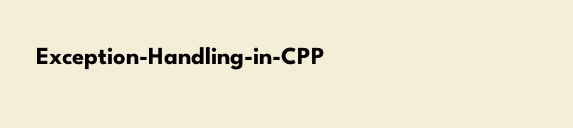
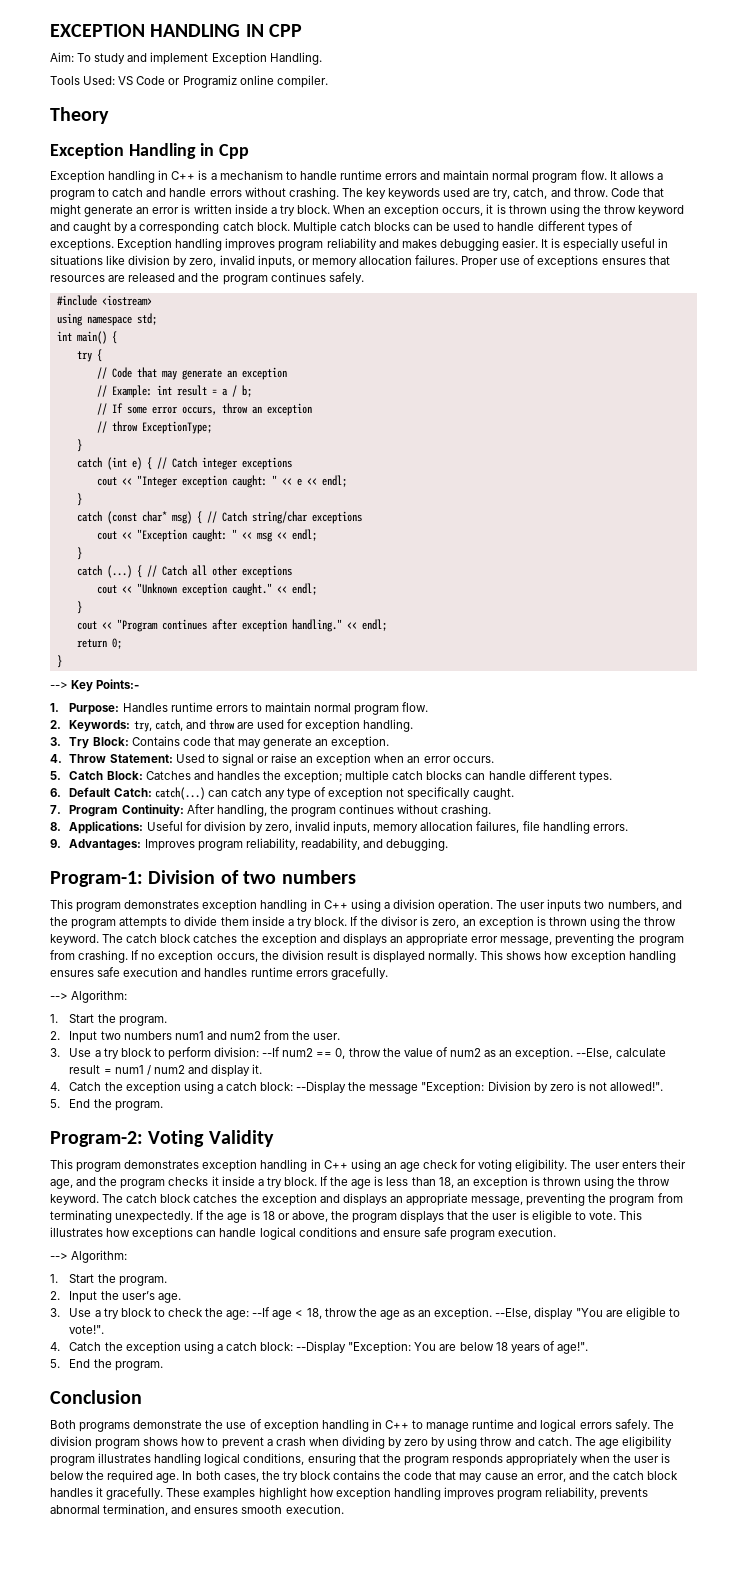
[36,47,325,70] Exception-Handling-in-CPP -> [50,24,303,37] [50,52,322,65] [50,75,328,88] [50,107,109,124] [50,143,250,159] [50,170,663,183] [50,187,664,200] [50,204,685,217] [50,221,633,234] [50,238,669,251] [50,255,670,268] [50,272,364,285] [56,295,152,306] [56,313,157,326] [56,331,117,344] [76,349,102,362] [96,367,287,380] [96,385,252,398] [96,403,312,416] [96,421,212,434] [76,439,82,452] [76,457,292,470] [96,475,347,488] [76,493,82,506] [76,511,362,524] [96,529,317,542] [76,547,82,560] [76,565,292,578] [96,583,317,596] [76,601,82,614] [76,619,387,632] [76,638,122,649] [56,655,62,668] [50,679,140,692] [50,702,429,715] [50,719,414,732] [50,736,390,749] [50,753,494,766] [50,770,612,783] [50,787,514,800] [50,804,492,817] [50,821,628,834] [50,838,449,851] [50,870,356,887] [50,899,682,912] [50,916,677,929] [50,933,684,946] [50,950,676,963] [50,967,388,980] [50,990,128,1003] [50,1014,167,1026] [50,1030,341,1043] [50,1047,666,1060] [69,1064,263,1077] [50,1081,664,1094] [50,1099,163,1111] [50,1130,274,1147] [50,1159,686,1172] [50,1176,671,1189] [50,1193,683,1206] [50,1210,642,1223] [50,1227,557,1240] [50,1250,128,1263] [50,1274,167,1286] [50,1291,181,1303] [50,1307,680,1320] [69,1325,105,1334] [50,1341,589,1354] [50,1359,163,1371] [50,1390,142,1404] [50,1419,674,1432] [50,1436,672,1449] [50,1453,671,1466] [50,1470,679,1483] [50,1487,649,1500] [50,1504,344,1516] EXCEPTION HANDLING IN CPP // Aim: To study and implement Exception Handling. // Tools Used: VS Code or Programiz online compiler. // Theory // Exception Handling in Cpp // Exception handling in C++ is a mechanism to handle runtime errors and maintain normal program flow. It allows a program to catch and handle errors without crashing. The key keywords used are try, catch, and throw. Code that might generate an error is written inside a try block. When an exception occurs, it is thrown using the throw keyword and caught by a corresponding catch block. Multiple catch blocks can be used to handle different types of exceptions. Exception handling improves program reliability and makes debugging easier. It is especially useful in situations like division by zero, invalid inputs, or memory allocation failures. Proper use of exceptions ensures that resources are released and the program continues safely. // #include <iostream> // using namespace std; // int main() { // try { // // Code that may generate an exception // // Example: int result = a / b; // // If some error occurs, throw an exception // // throw ExceptionType; // } // catch (int e) { // Catch integer exceptions // cout << "Integer exception caught: " << e << endl; // } // catch (const char* msg) { // Catch string/char exceptions // cout << "Exception caught: " << msg << endl; // } // catch (...) { // Catch all other exceptions // cout << "Unknown exception caught." << endl; // } // cout << "Program continues after exception handling." << endl; // return 0; // } // --> Key Points:- // 1. Purpose: Handles runtime errors to maintain normal program flow. // 2. Keywords: try, catch, and throw are used for exception handling. // 3. Try Block: Contains code that may generate an exception. // 4. Throw Statement: Used to signal or raise an exception when an error occurs. // 5. Catch Block: Catches and handles the exception; multiple catch blocks can handle different types. // 6. Default Catch: catch(...) can catch any type of exception not specifically caught. // 7. Program Continuity: After handling, the program continues without crashing. // 8. Applications: Useful for division by zero, invalid inputs, memory allocation failures, file handling errors. // 9. Advantages: Improves program reliability, readability, and debugging. // Program-1: Division of two numbers // This program demonstrates exception handling in C++ using a division operation. The user inputs two numbers, and the program attempts to divide them inside a try block. If the divisor is zero, an exception is thrown using the throw keyword. The catch block catches the exception and displays an appropriate error message, preventing the program from crashing. If no exception occurs, the division result is displayed normally. This shows how exception handling ensures safe execution and handles runtime errors gracefully. // --> Algorithm: // 1. Start the program. // 2. Input two numbers num1 and num2 from the user. // 3. Use a try block to perform division: --If num2 == 0, throw the value of num2 as an exception. --Else, calculate result = num1 / num2 and display it. // 4. Catch the exception using a catch block: --Display the message "Exception: Division by zero is not allowed!". // 5. End the program. // Program-2: Voting Validity // This program demonstrates exception handling in C++ using an age check for voting eligibility. The user enters their age, and the program checks it inside a try block. If the age is less than 18, an exception is thrown using the throw keyword. The catch block catches the exception and displays an appropriate message, preventing the program from terminating unexpectedly. If the age is 18 or above, the program displays that the user is eligible to vote. This illustrates how exceptions can handle logical conditions and ensure safe program execution. // --> Algorithm: // 1. Start the program. // 2. Input the user’s age. // 3. Use a try block to check the age: --If age < 18, throw the age as an exception. --Else, display "You are eligible to vote!". // 4. Catch the exception using a catch block: --Display "Exception: You are below 18 years of age!". // 5. End the program. // Conclusion // Both programs demonstrate the use of exception handling in C++ to manage runtime and logical errors safely. The division program shows how to prevent a crash when dividing by zero by using throw and catch. The age eligibility program illustrates handling logical conditions, ensuring that the program responds appropriately when the user is below the required age. In both cases, the try block contains the code that may cause an error, and the catch block handles it gracefully. These examples highlight how exception handling improves program reliability, prevents abnormal termination, and ensures smooth execution.

